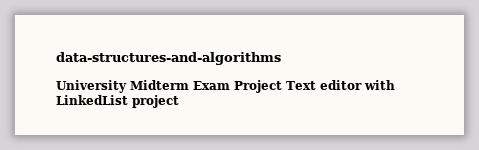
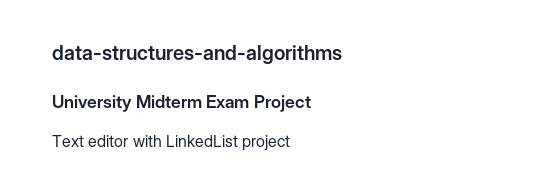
(282, 86) none -> (312, 103) //

